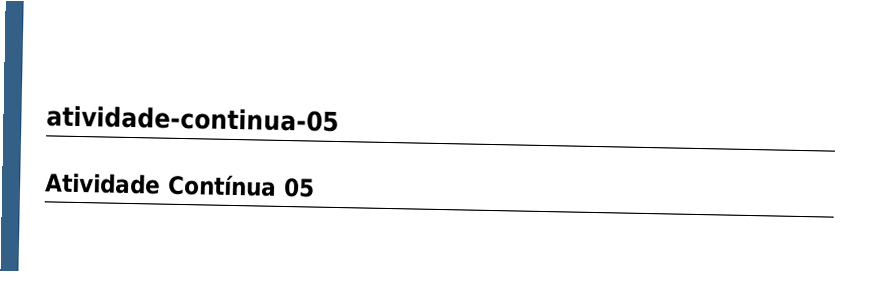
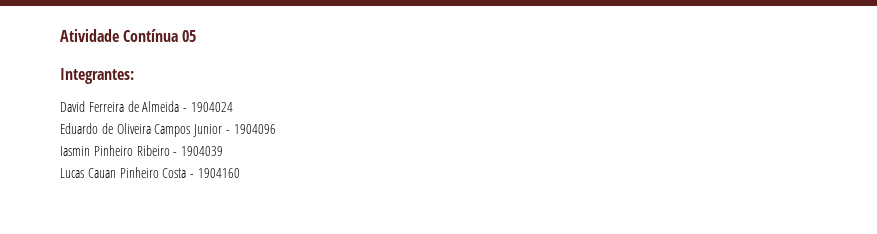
[46,105,339,133] atividade-continua-05 // -> (60, 35) none
(315, 187) none -> [60,68,134,84] [60,101,233,112] [60,123,276,137] [60,145,224,156] [60,167,240,178] // Integrantes: // David Ferreira de Almeida - 1904024 // Eduardo de Oliveira Campos Junior - 1904096 // Iasmin Pinheiro Ribeiro - 1904039 // Lucas Cauan Pinheiro Costa - 1904160

